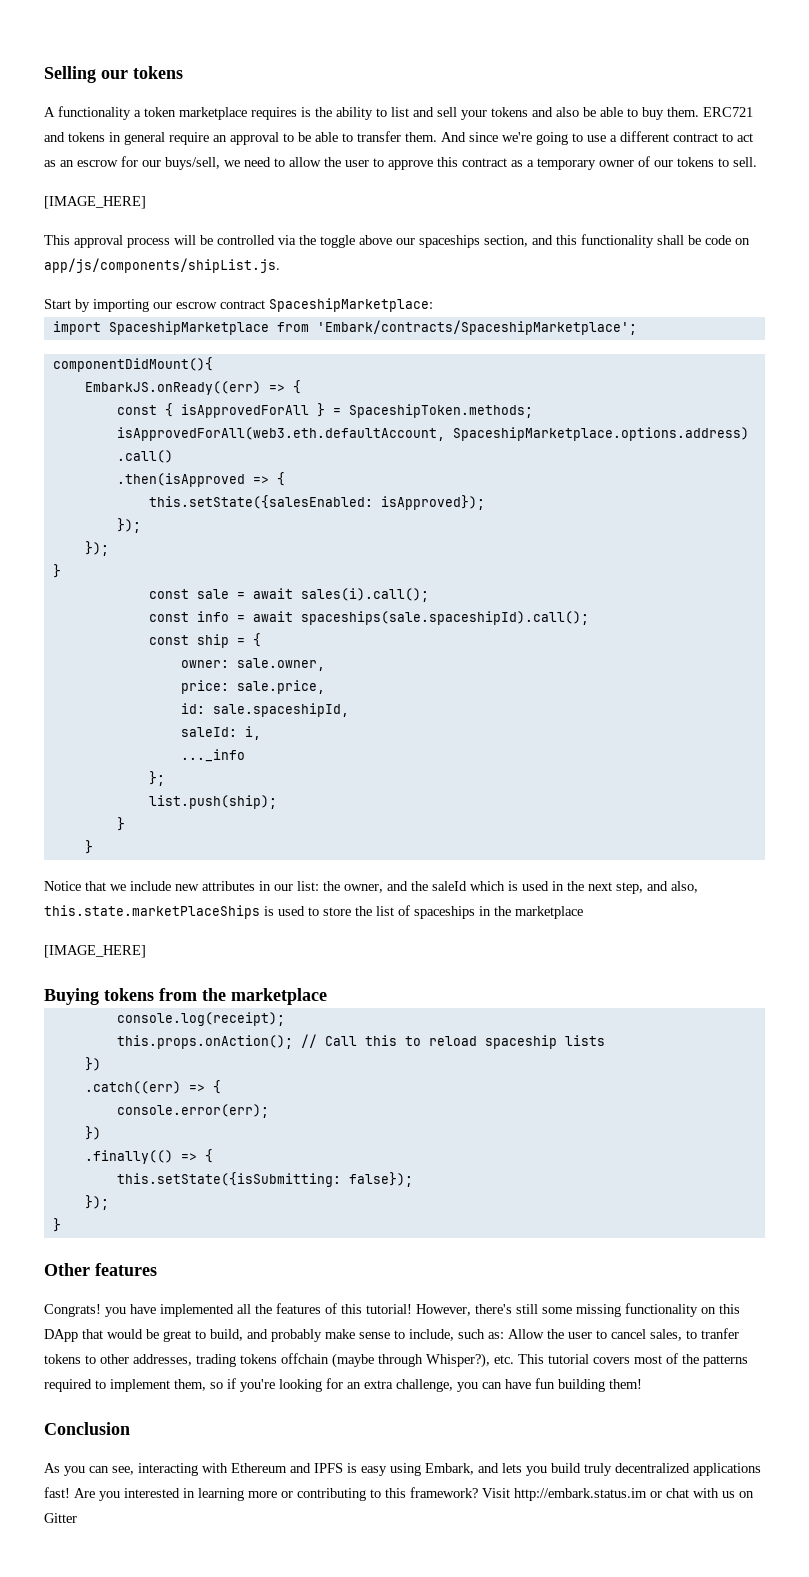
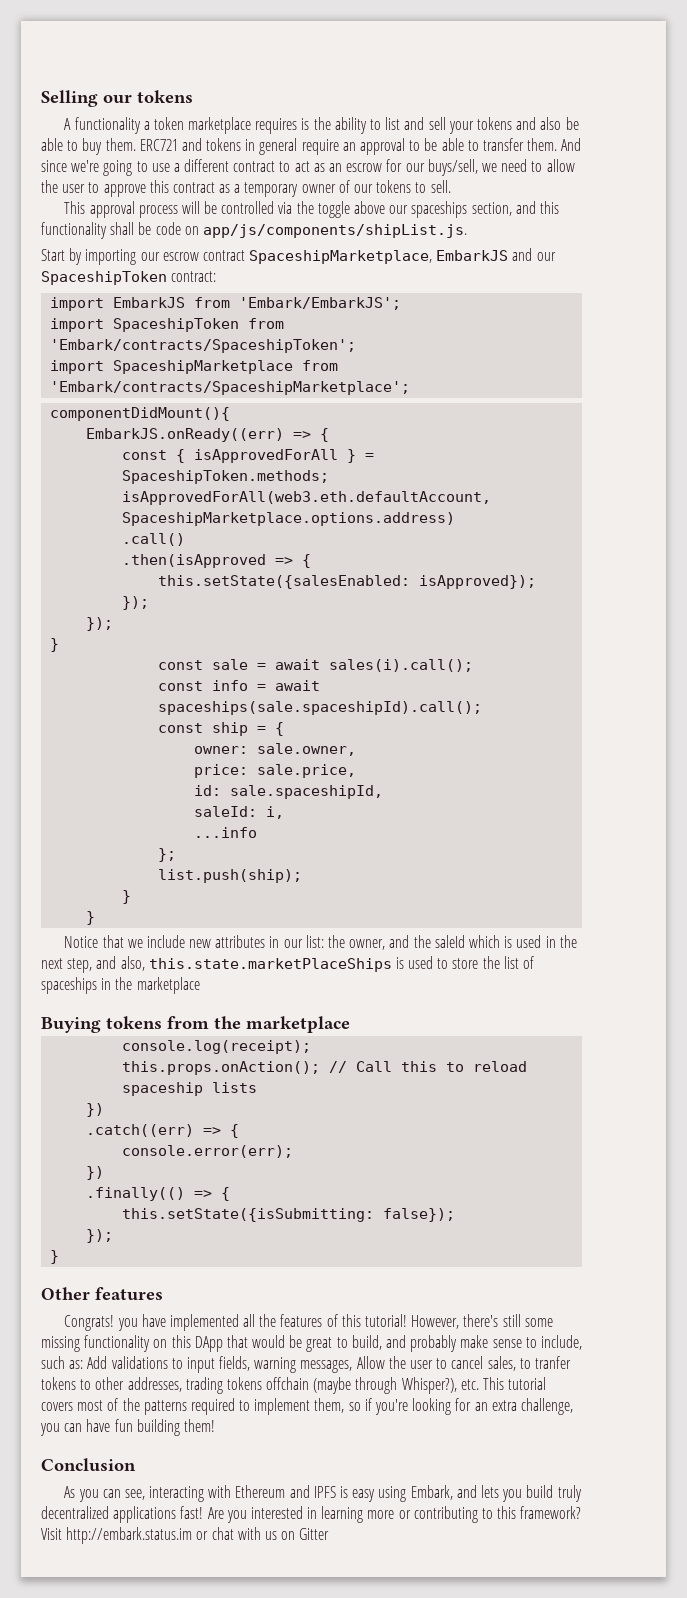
[44,196,146,209] // [IMAGE_HERE] -> (451, 186) none
[269,298,433,312] SpaceshipMarketplace: -> [249,248,556,264] [41,271,217,285] [50,297,402,311] [50,318,285,332] [50,339,357,353] SpaceshipMarketplace, EmbarkJS and our SpaceshipToken contract: // import EmbarkJS from 'Embark/EmbarkJS'; // import SpaceshipToken from 'Embark/contracts/SpaceshipToken';
[180,749,245,762] ..._info -> [194,827,258,838] ...info
[44,945,146,958] // [IMAGE_HERE] -> (200, 985) none
(504, 1335) none -> [87,1356,353,1373] Add validations to input fields, warning messages,

